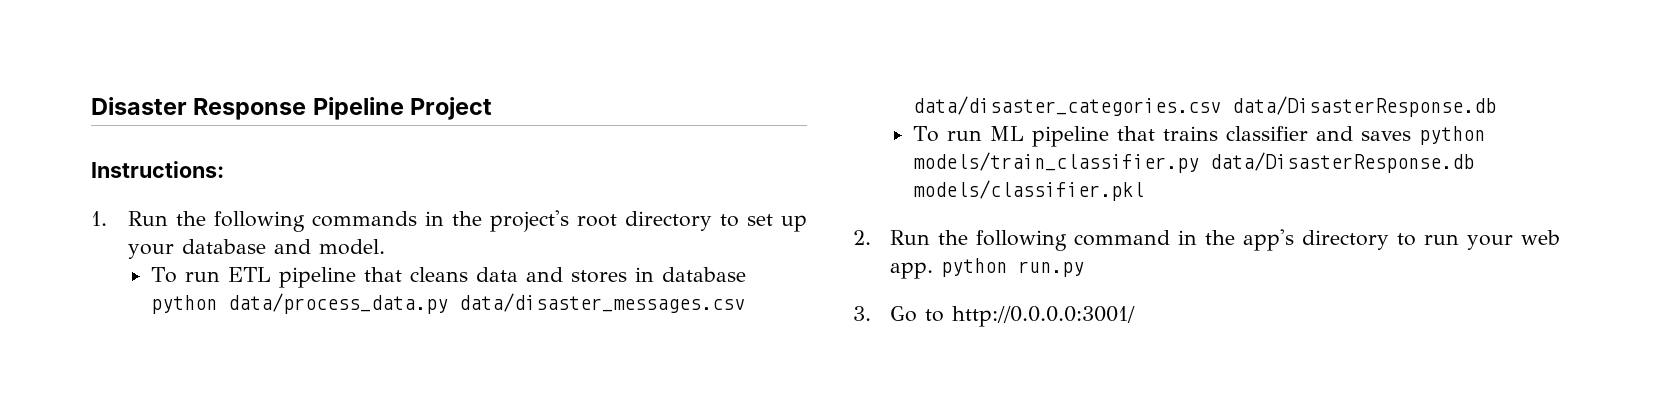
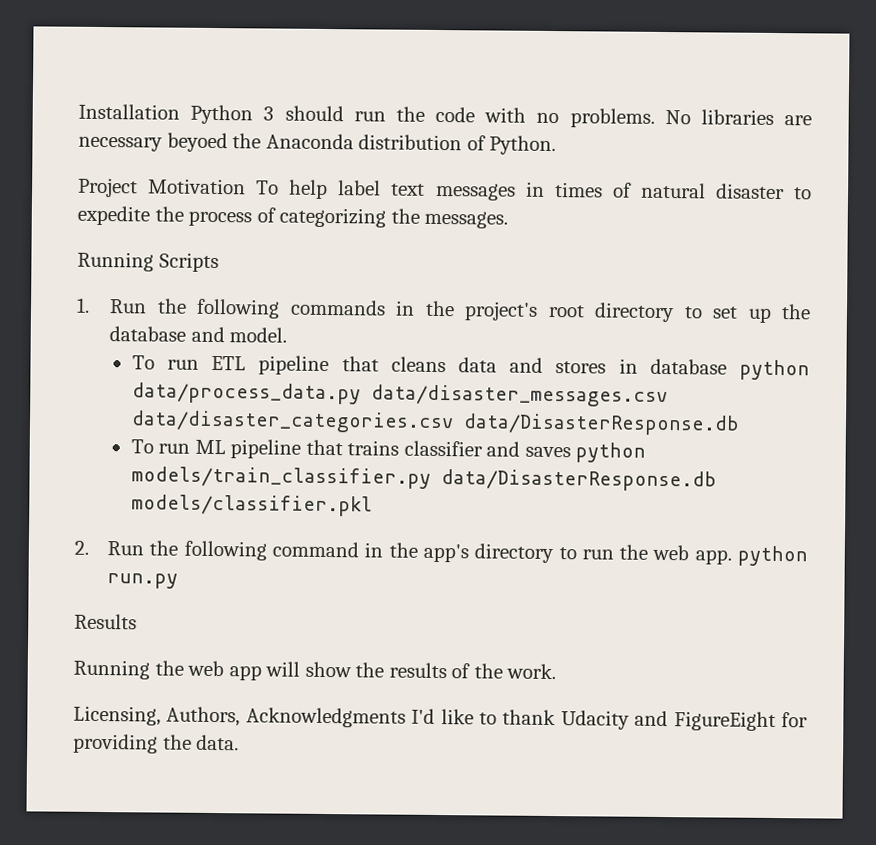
[91,97,493,120] [91,161,224,178] Disaster Response Pipeline Project // Instructions: -> [78,103,813,128] [78,132,557,156] [77,177,813,201] [77,205,509,229] [77,251,219,273] Installation Python 3 should run the code with no problems. No libraries are necessary beyoed the Anaconda distribution of Python. // Project Motivation To help label text messages in times of natural disaster to expedite the process of categorizing the messages. // Running Scripts
[127,244,174,259] your -> [781,304,811,320] the
[1466,235,1513,250] your -> [619,544,649,560] the
[853,306,1135,327] 3. Go to http://0.0.0.0:3001/ -> [74,613,137,630] [73,659,557,681] [73,705,808,732] [73,733,240,754] Results // Running the web app will show the results of the work. // Licensing, Authors, Acknowledgments I'd like to thank Udacity and FigureEight for providing the data.

